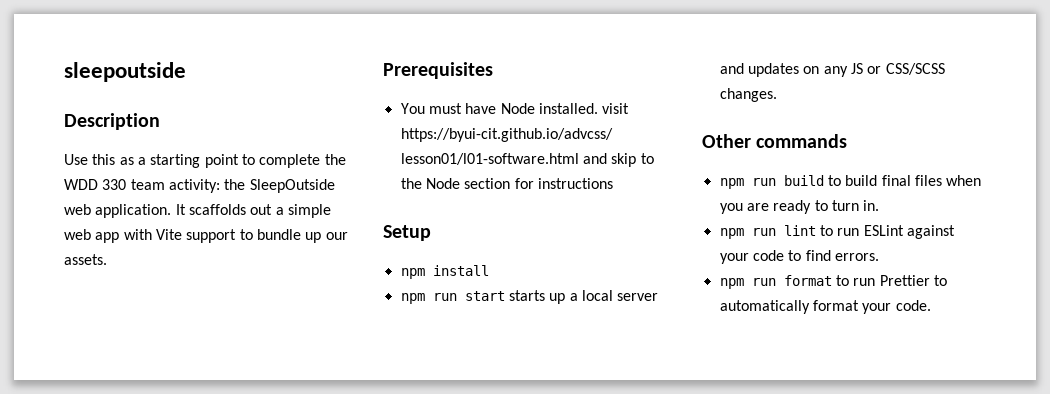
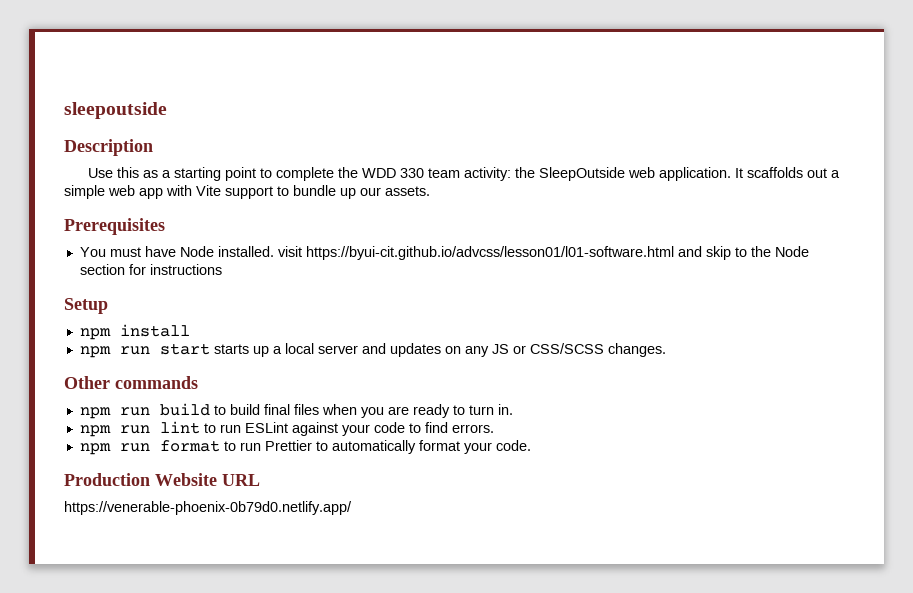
(931, 305) none -> [64,473,260,486] [64,501,352,515] // Production Website URL // https://venerable-phoenix-0b79d0.netlify.app/

